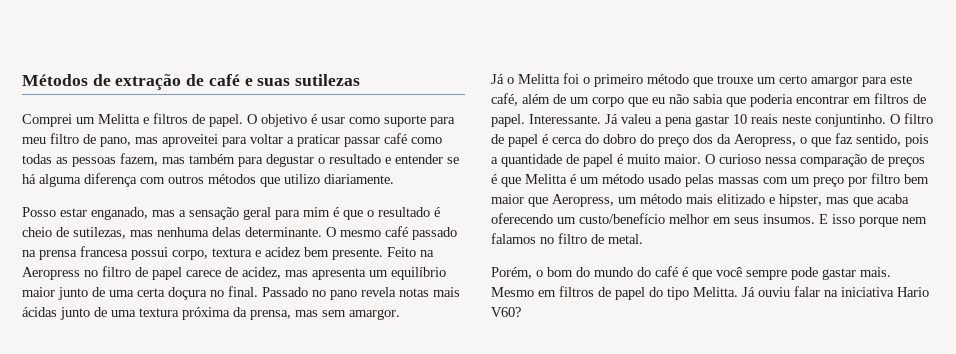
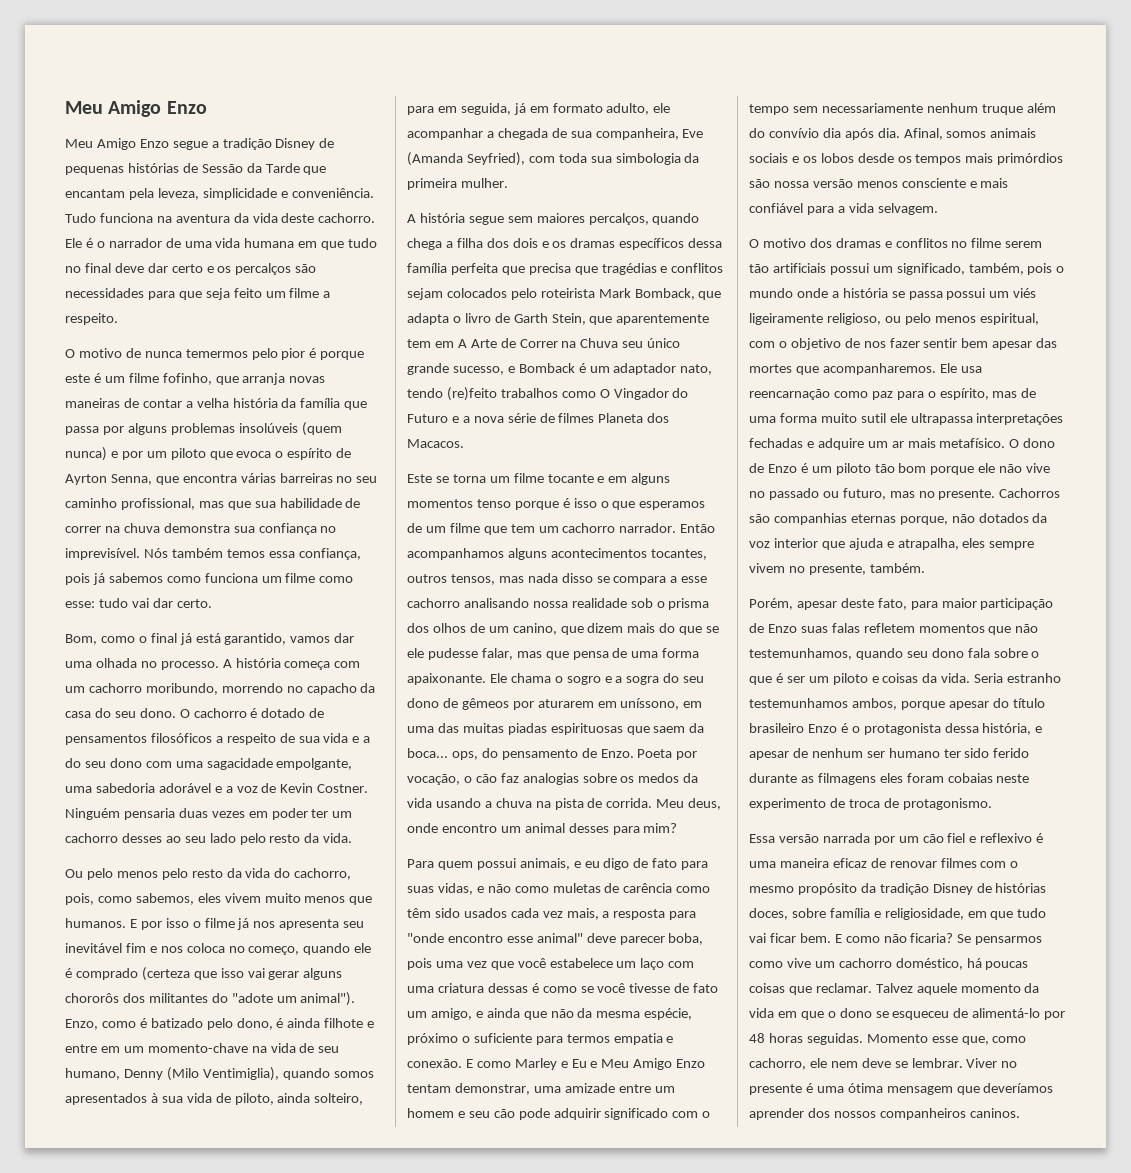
[22,74,361,90] [22,113,455,127] [22,133,442,147] [22,153,459,167] [22,173,394,187] [22,207,440,220] [22,226,457,240] [22,246,434,260] [22,266,446,280] [22,286,460,300] [22,307,400,320] [491,73,912,87] [491,93,926,107] [491,113,933,127] [491,133,929,147] [491,154,925,167] [491,173,929,187] [491,194,909,207] [491,213,927,227] [491,233,643,244] [491,266,891,280] [491,286,929,300] [491,307,521,317] Métodos de extração de café e suas sutilezas // Comprei um Melitta e filtros de papel. O objetivo é usar como suporte para meu filtro de pano, mas aproveitei para voltar a praticar passar café como todas as pessoas fazem, mas também para degustar o resultado e entender se há alguma diferença com outros métodos que utilizo diariamente. // Posso estar enganado, mas a sensação geral para mim é que o resultado é cheio de sutilezas, mas nenhuma delas determinante. O mesmo café passado na prensa francesa possui corpo, textura e acidez bem presente. Feito na Aeropress no filtro de papel carece de acidez, mas apresenta um equilíbrio maior junto de uma certa doçura no final. Passado no pano revela notas mais ácidas junto de uma textura próxima da prensa, mas sem amargor. // Já o Melitta foi o primeiro método que trouxe um certo amargor para este café, além de um corpo que eu não sabia que poderia encontrar em filtros de papel. Interessante. Já valeu a pena gastar 10 reais neste conjuntinho. O filtro de papel é cerca do dobro do preço dos da Aeropress, o que faz sentido, pois a quantidade de papel é muito maior. O curioso nessa comparação de preços é que Melitta é um método usado pelas massas com um preço por filtro bem maior que Aeropress, um método mais elitizado e hipster, mas que acaba oferecendo um custo/benefício melhor em seus insumos. E isso porque nem falamos no filtro de metal. // Porém, o bom do mundo do café é que você sempre pode gastar mais. Mesmo em filtros de papel do tipo Melitta. Já ouviu falar na iniciativa Hario V60? -> [65,100,207,117] [65,138,335,150] [65,163,327,175] [65,188,374,200] [65,213,376,223] [65,238,378,250] [65,263,317,275] [65,288,331,300] [65,313,118,325] [65,348,365,360] [65,373,326,385] [65,398,368,410] [65,422,342,436] [65,447,352,461] [65,473,378,485] [65,498,361,510] [65,523,337,535] [65,548,361,560] [65,573,354,585] [65,598,212,608] [65,633,355,645] [65,658,361,670] [65,683,376,695] [65,708,325,718] [65,733,371,745] [65,758,353,770] [65,783,369,793] [65,808,353,820] [65,833,353,845] [65,868,352,880] [65,893,373,905] [65,918,365,930] [65,943,372,955] [65,967,343,981] [65,992,356,1006] [65,1018,375,1030] [65,1043,340,1053] [65,1067,374,1081] [65,1093,364,1105] [407,103,671,115] [407,128,704,140] [407,152,700,166] [407,178,508,190] [407,213,700,225] [407,238,723,250] [407,263,724,275] [407,288,722,300] [407,313,710,325] [407,338,681,348] [407,363,713,375] [407,387,689,401] [407,413,670,423] [407,439,464,448] [407,473,671,485] [407,498,706,510] [407,523,716,535] [407,548,707,560] [407,573,708,585] [407,598,710,610] [407,623,720,635] [407,648,700,660] [407,673,705,685] [407,698,703,710] [407,723,705,735] [407,748,698,760] [407,773,699,785] [407,798,722,810] [407,823,678,835] [407,858,709,870] [407,883,711,895] [407,908,697,920] [407,933,704,945] [407,958,695,970] [407,983,719,993] [407,1008,693,1020] [407,1033,674,1045] [407,1058,706,1070] [407,1083,675,1095] [407,1108,711,1120] [749,103,1056,115] [749,128,1037,140] [749,153,1064,165] [749,178,1009,188] [749,203,938,215] [749,238,1043,248] [749,263,1065,275] [749,288,1037,300] [749,313,1039,325] [749,338,1058,350] [749,363,982,375] [749,388,1037,400] [749,413,1064,425] [749,438,1056,450] [749,463,1051,475] [749,488,1061,500] [749,513,1048,525] [749,538,1035,550] [749,563,925,575] [749,598,1054,610] [749,623,1039,635] [749,648,1040,660] [749,673,1062,685] [749,698,1045,710] [749,723,1043,735] [749,748,1030,760] [749,773,1030,785] [749,798,992,810] [749,833,1044,845] [749,858,1019,868] [749,883,1047,895] [749,908,1047,920] [749,933,1043,945] [749,958,1029,970] [749,983,1040,995] [749,1008,1066,1020] [749,1033,1027,1045] [749,1058,1018,1070] [749,1083,1054,1095] [749,1108,1020,1120] Meu Amigo Enzo // Meu Amigo Enzo segue a tradição Disney de pequenas histórias de Sessão da Tarde que encantam pela leveza, simplicidade e conveniência. Tudo funciona na aventura da vida deste cachorro. Ele é o narrador de uma vida humana em que tudo no final deve dar certo e os percalços são necessidades para que seja feito um filme a respeito. // O motivo de nunca temermos pelo pior é porque este é um filme fofinho, que arranja novas maneiras de contar a velha história da família que passa por alguns problemas insolúveis (quem nunca) e por um piloto que evoca o espírito de Ayrton Senna, que encontra várias barreiras no seu caminho profissional, mas que sua habilidade de correr na chuva demonstra sua confiança no imprevisível. Nós também temos essa confiança, pois já sabemos como funciona um filme como esse: tudo vai dar certo. // Bom, como o final já está garantido, vamos dar uma olhada no processo. A história começa com um cachorro moribundo, morrendo no capacho da casa do seu dono. O cachorro é dotado de pensamentos filosóficos a respeito de sua vida e a do seu dono com uma sagacidade empolgante, uma sabedoria adorável e a voz de Kevin Costner. Ninguém pensaria duas vezes em poder ter um cachorro desses ao seu lado pelo resto da vida. // Ou pelo menos pelo resto da vida do cachorro, pois, como sabemos, eles vivem muito menos que humanos. E por isso o filme já nos apresenta seu inevitável fim e nos coloca no começo, quando ele é comprado (certeza que isso vai gerar alguns chororôs dos militantes do "adote um animal"). Enzo, como é batizado pelo dono, é ainda filhote e entre em um momento-chave na vida de seu humano, Denny (Milo Ventimiglia), quando somos apresentados à sua vida de piloto, ainda solteiro, para em seguida, já em formato adulto, ele acompanhar a chegada de sua companheira, Eve (Amanda Seyfried), com toda sua simbologia da primeira mulher. // A história segue sem maiores percalços, quando chega a filha dos dois e os dramas específicos dessa família perfeita que precisa que tragédias e conflitos sejam colocados pelo roteirista Mark Bomback, que adapta o livro de Garth Stein, que aparentemente tem em A Arte de Correr na Chuva seu único grande sucesso, e Bomback é um adaptador nato, tendo (re)feito trabalhos como O Vingador do Futuro e a nova série de filmes Planeta dos Macacos. // Este se torna um filme tocante e em alguns momentos tenso porque é isso o que esperamos de um filme que tem um cachorro narrador. Então acompanhamos alguns acontecimentos tocantes, outros tensos, mas nada disso se compara a esse cachorro analisando nossa realidade sob o prisma dos olhos de um canino, que dizem mais do que se ele pudesse falar, mas que pensa de uma forma apaixonante. Ele chama o sogro e a sogra do seu dono de gêmeos por aturarem em uníssono, em uma das muitas piadas espirituosas que saem da boca... ops, do pensamento de Enzo. Poeta por vocação, o cão faz analogias sobre os medos da vida usando a chuva na pista de corrida. Meu deus, onde encontro um animal desses para mim? // Para quem possui animais, e eu digo de fato para suas vidas, e não como muletas de carência como têm sido usados cada vez mais, a resposta para "onde encontro esse animal" deve parecer boba, pois uma vez que você estabelece um laço com uma criatura dessas é como se você tivesse de fato um amigo, e ainda que não da mesma espécie, próximo o suficiente para termos empatia e conexão. E como Marley e Eu e Meu Amigo Enzo tentam demonstrar, uma amizade entre um homem e seu cão pode adquirir significado com o tempo sem necessariamente nenhum truque além do convívio dia após dia. Afinal, somos animais sociais e os lobos desde os tempos mais primórdios são nossa versão menos consciente e mais confiável para a vida selvagem. // O motivo dos dramas e conflitos no filme serem tão artificiais possui um significado, também, pois o mundo onde a história se passa possui um viés ligeiramente religioso, ou pelo menos espiritual, com o objetivo de nos fazer sentir bem apesar das mortes que acompanharemos. Ele usa reencarnação como paz para o espírito, mas de uma forma muito sutil ele ultrapassa interpretações fechadas e adquire um ar mais metafísico. O dono de Enzo é um piloto tão bom porque ele não vive no passado ou futuro, mas no presente. Cachorros são companhias eternas porque, não dotados da voz interior que ajuda e atrapalha, eles sempre vivem no presente, também. // Porém, apesar deste fato, para maior participação de Enzo suas falas refletem momentos que não testemunhamos, quando seu dono fala sobre o que é ser um piloto e coisas da vida. Seria estranho testemunhamos ambos, porque apesar do título brasileiro Enzo é o protagonista dessa história, e apesar de nenhum ser humano ter sido ferido durante as filmagens eles foram cobaias neste experimento de troca de protagonismo. // Essa versão narrada por um cão fiel e reflexivo é uma maneira eficaz de renovar filmes com o mesmo propósito da tradição Disney de histórias doces, sobre família e religiosidade, em que tudo vai ficar bem. E como não ficaria? Se pensarmos como vive um cachorro doméstico, há poucas coisas que reclamar. Talvez aquele momento da vida em que o dono se esqueceu de alimentá-lo por 48 horas seguidas. Momento esse que, como cachorro, ele nem deve se lembrar. Viver no presente é uma ótima mensagem que deveríamos aprender dos nossos companheiros caninos.

